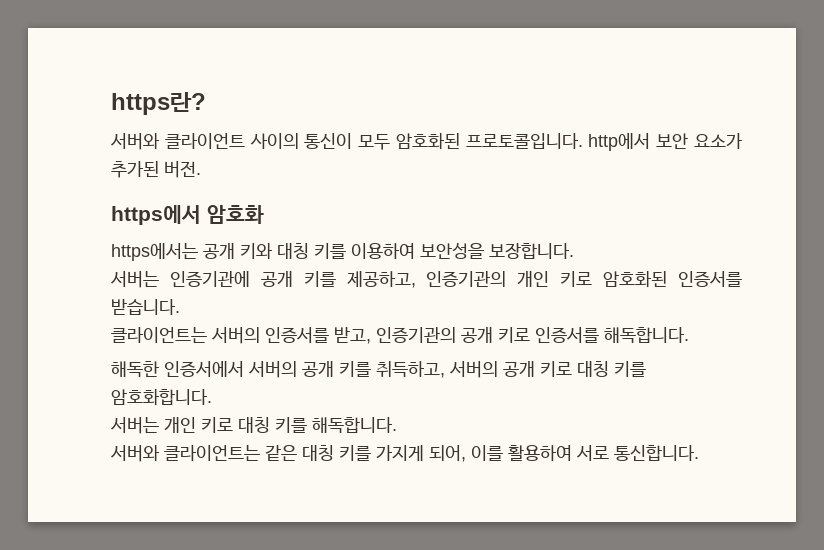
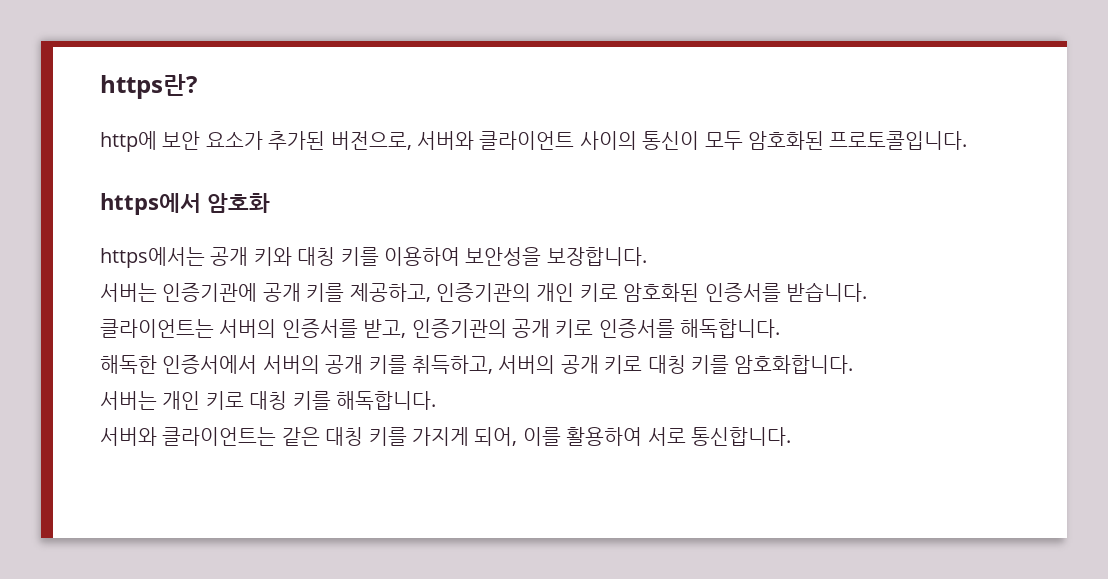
(206, 103) none -> [100,131,412,152] http에 보안 요소가 추가된 버전으로,
[588,133,743,151] [111,161,201,178] http에서 보안 요소가 추가된 버전. -> (968, 140) none

